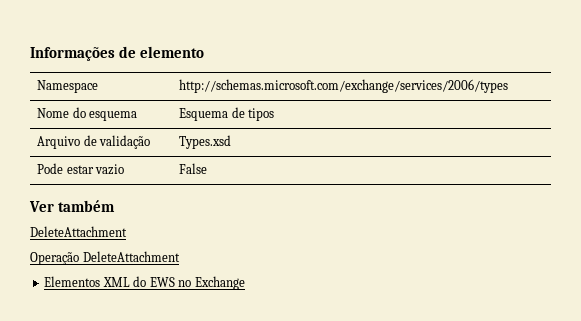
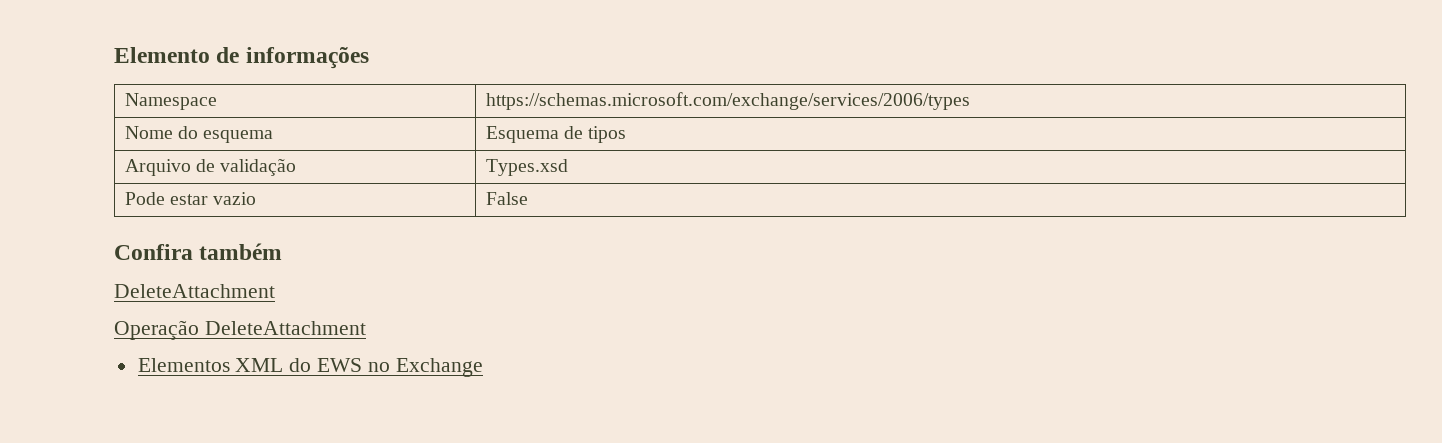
[30,46,205,61] Informações de elemento -> [114,47,369,69] Elemento de informações
[179,79,509,93] http://schemas.microsoft.com/exchange/services/2006/types -> [485,92,970,110] https://schemas.microsoft.com/exchange/services/2006/types
[29,201,54,212] Ver -> [114,244,193,260] Confira

